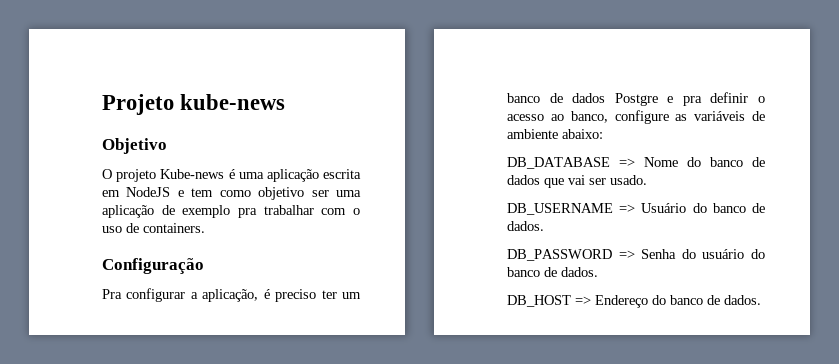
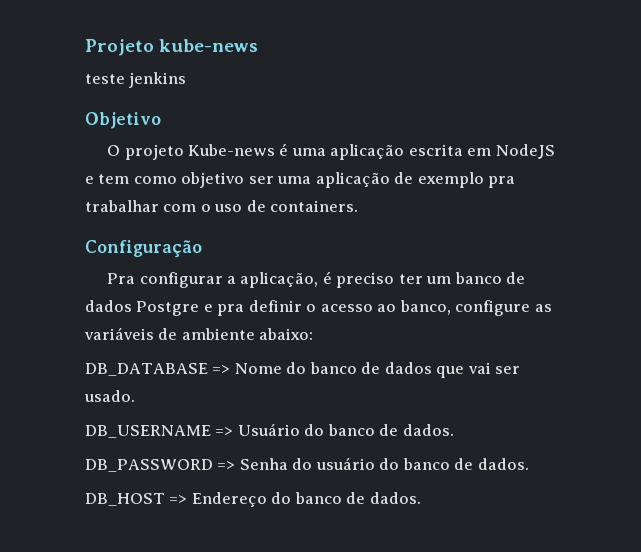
(286, 102) none -> [85,72,187,88] // teste jenkins

